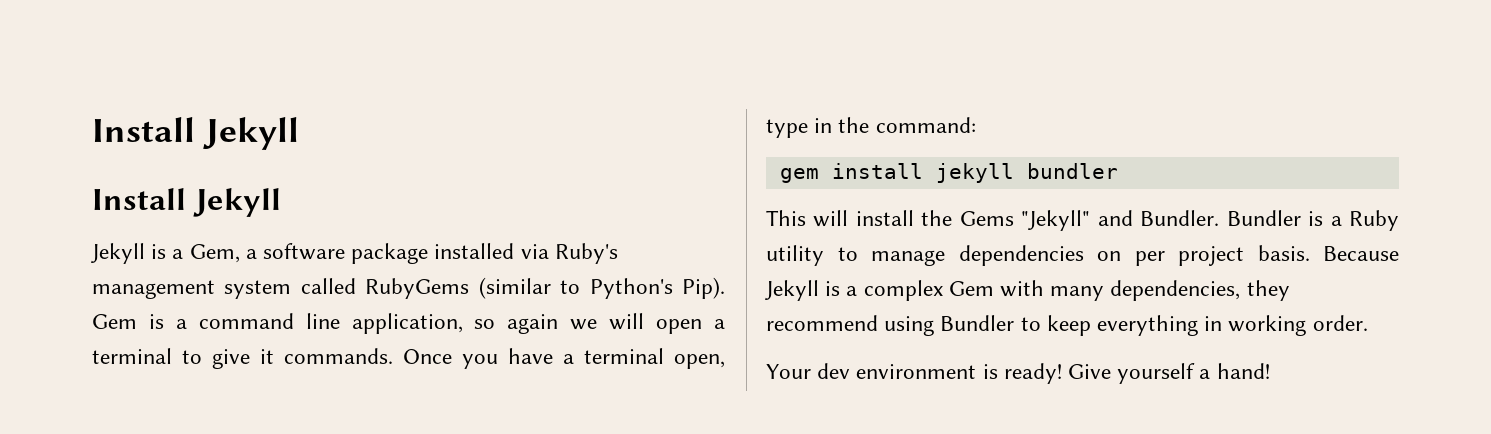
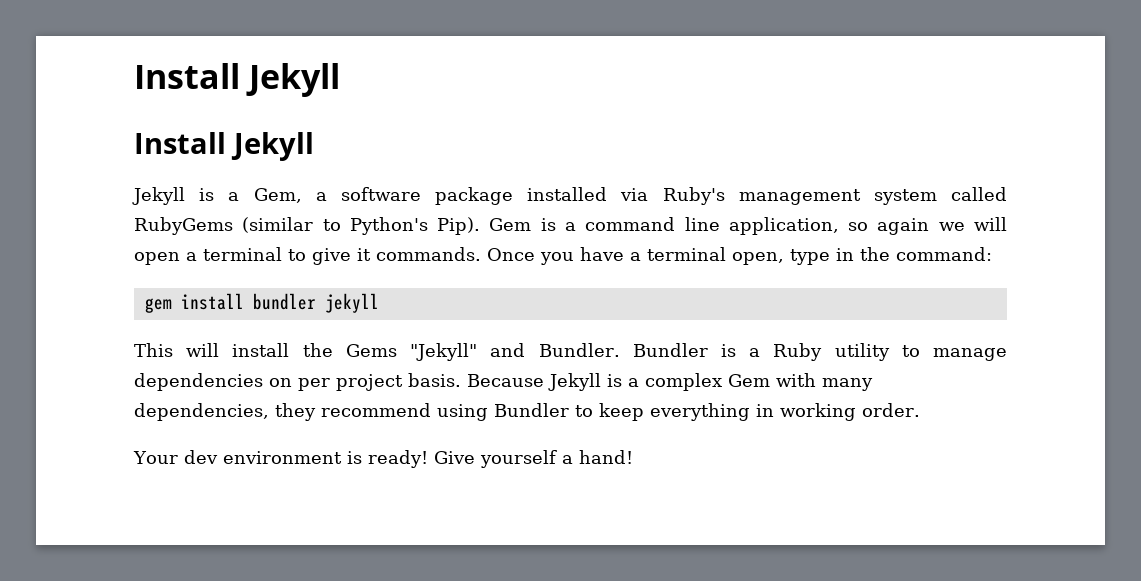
(923, 171) none -> [252,293,316,310] bundler
[1026,163,1118,179] bundler -> (379, 303) none

